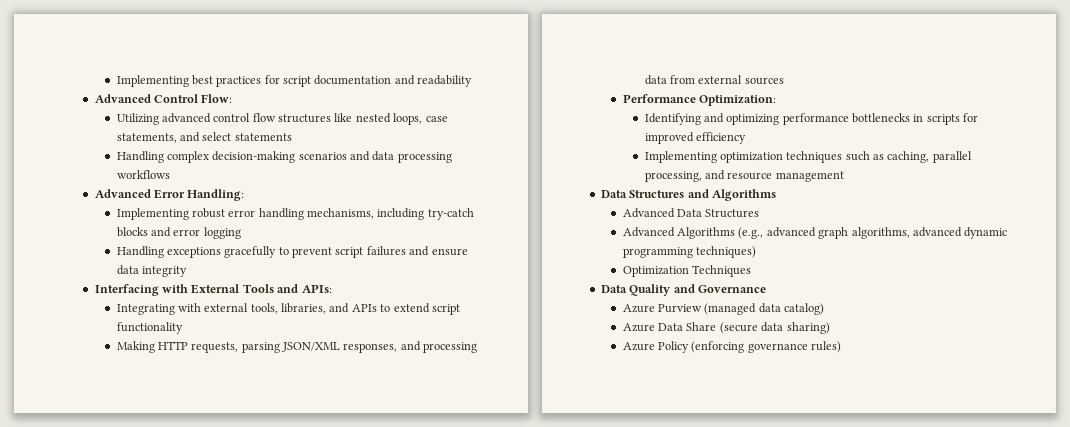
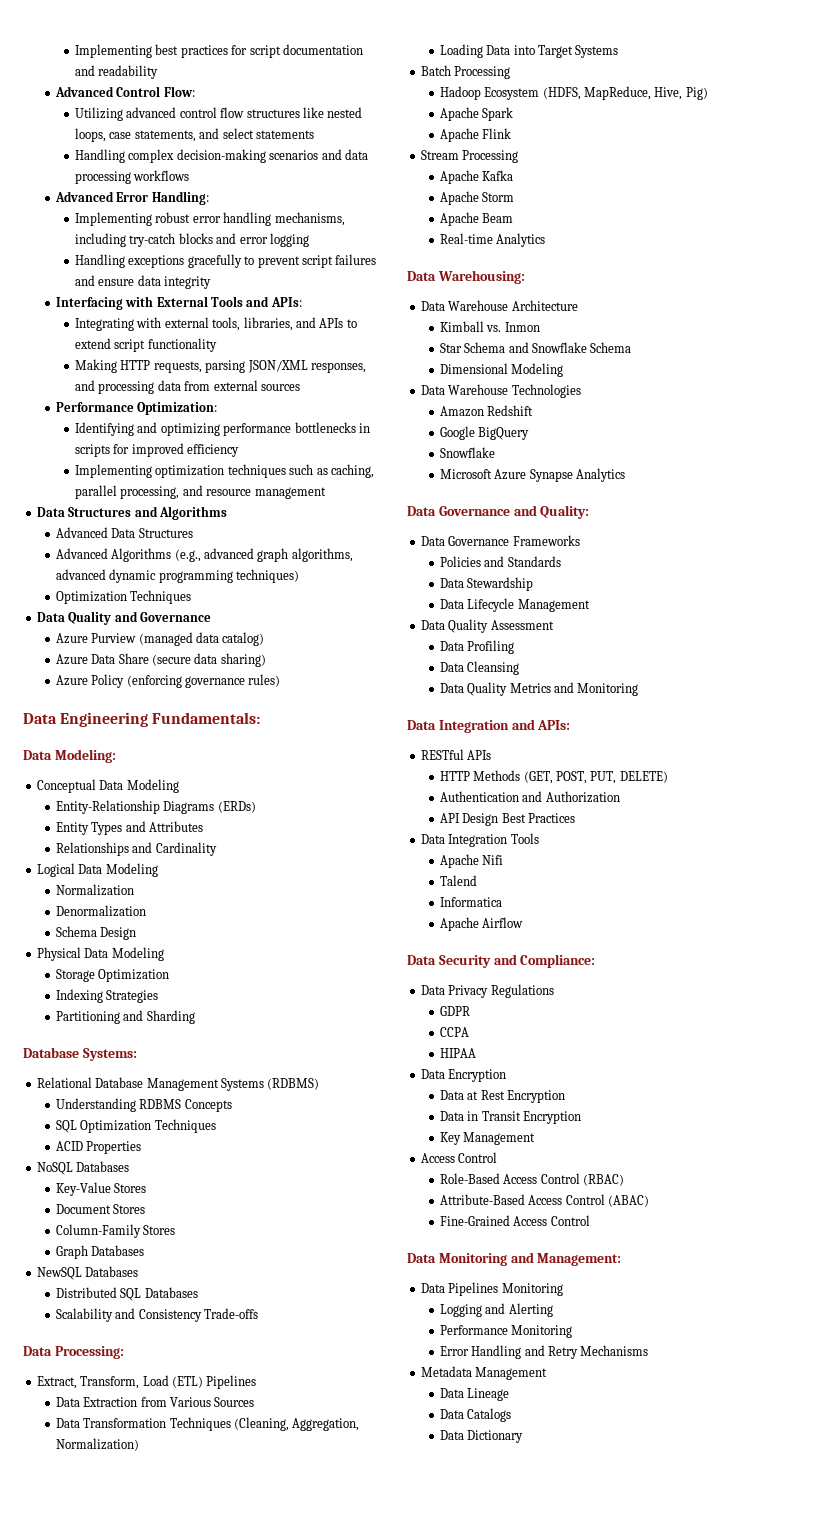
(842, 347) none -> [23,712,261,727] [23,749,116,763] [36,779,179,793] [55,800,256,814] [55,821,204,835] [55,842,217,856] [36,863,158,877] [55,884,134,896] [55,905,146,917] [55,926,137,940] [36,947,164,961] [55,969,170,982] [55,989,159,1003] [55,1010,195,1024] [23,1047,137,1061] [36,1077,320,1091] [55,1098,232,1112] [55,1119,216,1133] [55,1141,142,1154] [36,1161,130,1175] [55,1182,147,1196] [55,1204,146,1214] [55,1224,176,1238] [55,1245,145,1259] [36,1266,139,1280] [55,1287,198,1301] [55,1308,259,1322] [23,1346,124,1359] [36,1375,257,1389] [55,1397,255,1407] [55,1417,360,1431] [55,1438,139,1451] [439,44,619,58] [420,65,511,79] [439,86,708,100] [439,107,514,121] [439,128,512,142] [420,150,519,163] [439,170,514,184] [439,191,515,205] [439,212,514,226] [439,233,546,247] [407,270,525,284] [420,300,578,311] [439,321,540,332] [439,342,632,353] [439,363,564,377] [420,384,581,398] [439,405,534,417] [439,426,530,440] [439,447,495,458] [439,468,626,482] [407,505,590,519] [420,535,580,546] [439,556,561,567] [439,577,534,591] [439,598,590,612] [420,619,554,633] [439,640,515,654] [439,661,520,675] [439,682,639,696] [407,719,571,733] [420,749,492,760] [439,770,668,784] [439,791,620,803] [439,813,576,826] [420,833,539,847] [439,854,504,868] [439,875,477,886] [439,897,502,907] [439,917,524,931] [407,954,596,968] [420,984,554,998] [439,1006,470,1016] [439,1027,469,1037] [439,1048,476,1058] [420,1069,507,1082] [439,1090,566,1103] [439,1111,582,1124] [439,1132,536,1145] [420,1152,498,1163] [439,1173,625,1186] [439,1194,650,1207] [439,1215,590,1226] [407,1252,622,1266] [420,1282,563,1296] [439,1303,553,1317] [439,1325,573,1338] [439,1345,649,1359] [420,1366,548,1380] [439,1388,510,1401] [439,1408,512,1422] [439,1430,524,1443] // Data Engineering Fundamentals: // Data Modeling: // Conceptual Data Modeling // Entity-Relationship Diagrams (ERDs) // Entity Types and Attributes // Relationships and Cardinality // Logical Data Modeling // Normalization // Denormalization // Schema Design // Physical Data Modeling // Storage Optimization // Indexing Strategies // Partitioning and Sharding // Database Systems: // Relational Database Management Systems (RDBMS) // Understanding RDBMS Concepts // SQL Optimization Techniques // ACID Properties // NoSQL Databases // Key-Value Stores // Document Stores // Column-Family Stores // Graph Databases // NewSQL Databases // Distributed SQL Databases // Scalability and Consistency Trade-offs // Data Processing: // Extract, Transform, Load (ETL) Pipelines // Data Extraction from Various Sources // Data Transformation Techniques (Cleaning, Aggregation, Normalization) // Loading Data into Target Systems // Batch Processing // Hadoop Ecosystem (HDFS, MapReduce, Hive, Pig) // Apache Spark // Apache Flink // Stream Processing // Apache Kafka // Apache Storm // Apache Beam // Real-time Analytics // Data Warehousing: // Data Warehouse Architecture // Kimball vs. Inmon // Star Schema and Snowflake Schema // Dimensional Modeling // Data Warehouse Technologies // Amazon Redshift // Google BigQuery // Snowflake // Microsoft Azure Synapse Analytics // Data Governance and Quality: // Data Governance Frameworks // Policies and Standards // Data Stewardship // Data Lifecycle Management // Data Quality Assessment // Data Profiling // Data Cleansing // Data Quality Metrics and Monitoring // Data Integration and APIs: // RESTful APIs // HTTP Methods (GET, POST, PUT, DELETE) // Authentication and Authorization // API Design Best Practices // Data Integration Tools // Apache Nifi // Talend // Informatica // Apache Airflow // Data Security and Compliance: // Data Privacy Regulations // GDPR // CCPA // HIPAA // Data Encryption // Data at Rest Encryption // Data in Transit Encryption // Key Management // Access Control // Role-Based Access Control (RBAC) // Attribute-Based Access Control (ABAC) // Fine-Grained Access Control // Data Monitoring and Management: // Data Pipelines Monitoring // Logging and Alerting // Performance Monitoring // Error Handling and Retry Mechanisms // Metadata Management // Data Lineage // Data Catalogs // Data Dictionary

